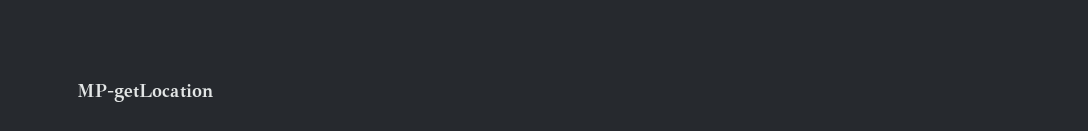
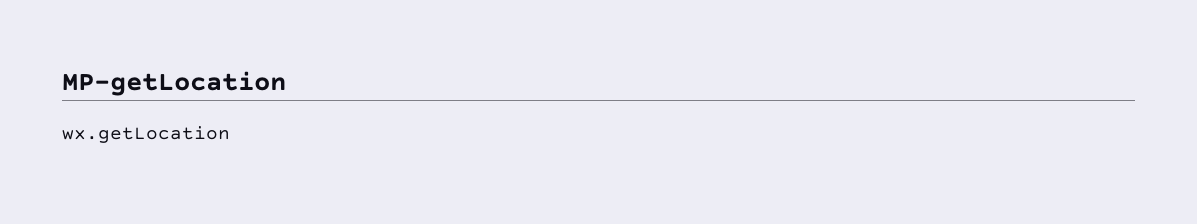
(213, 93) none -> [62,126,230,143] // wx.getLocation

